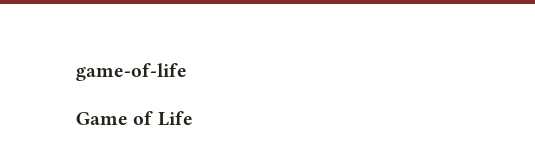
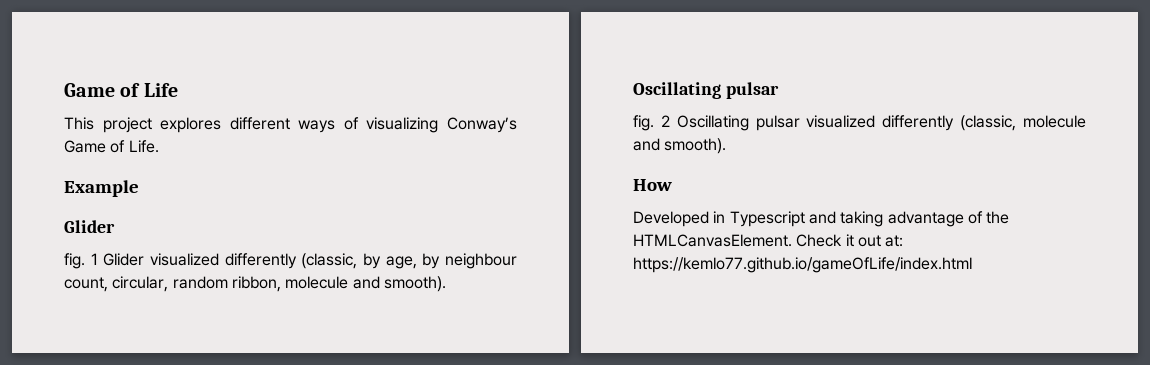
[76,63,187,81] game-of-life // -> (64, 90) none
(193, 118) none -> [64,117,517,133] [64,140,159,153] [64,180,139,197] [64,220,115,233] [64,253,517,269] [64,276,446,292] [633,82,779,99] [633,115,1086,131] [633,138,727,154] [633,179,672,191] [633,211,1010,227] [633,234,904,247] [633,257,972,273] // This project explores different ways of visualizing Conway’s Game of Life. // Example // Glider // fig. 1 Glider visualized differently (classic, by age, by neighbour count, circular, random ribbon, molecule and smooth). // Oscillating pulsar // fig. 2 Oscillating pulsar visualized differently (classic, molecule and smooth). // How // Developed in Typescript and taking advantage of the HTMLCanvasElement. Check it out at: https://kemlo77.github.io/gameOfLife/index.html

